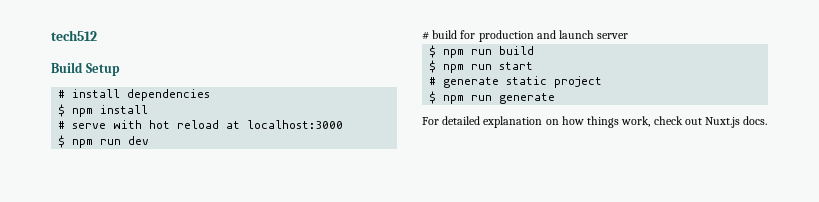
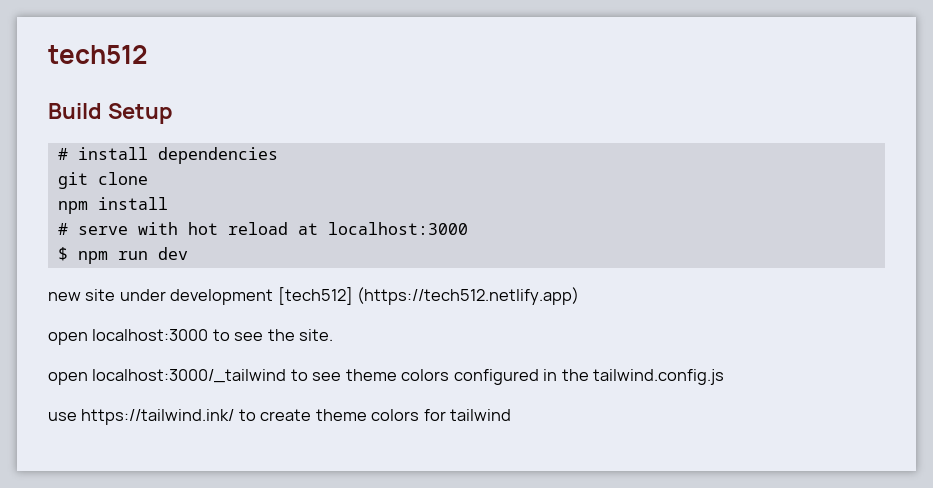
[58,104,66,117] $ -> [57,172,148,189] git clone //
[422,30,629,42] [429,45,535,58] [429,60,534,73] [429,76,603,88] [429,91,556,104] [422,116,768,128] # build for production and launch server // $ npm run build // $ npm run start // # generate static project // $ npm run generate // For detailed explanation on how things work, check out Nuxt.js docs. -> [48,287,580,305] [48,329,334,345] [48,369,725,385] [48,409,512,425] new site under development [tech512] (https://tech512.netlify.app) // open localhost:3000 to see the site. // open localhost:3000/_tailwind to see theme colors configured in the tailwind.config.js // use https://tailwind.ink/ to create theme colors for tailwind

